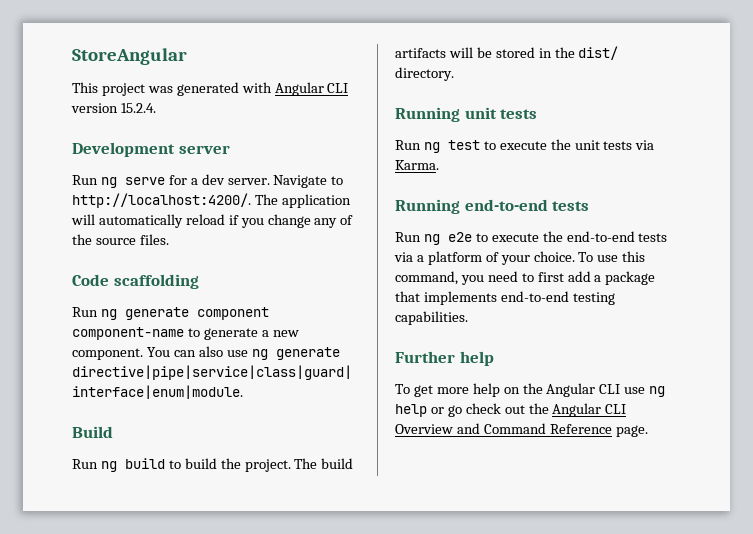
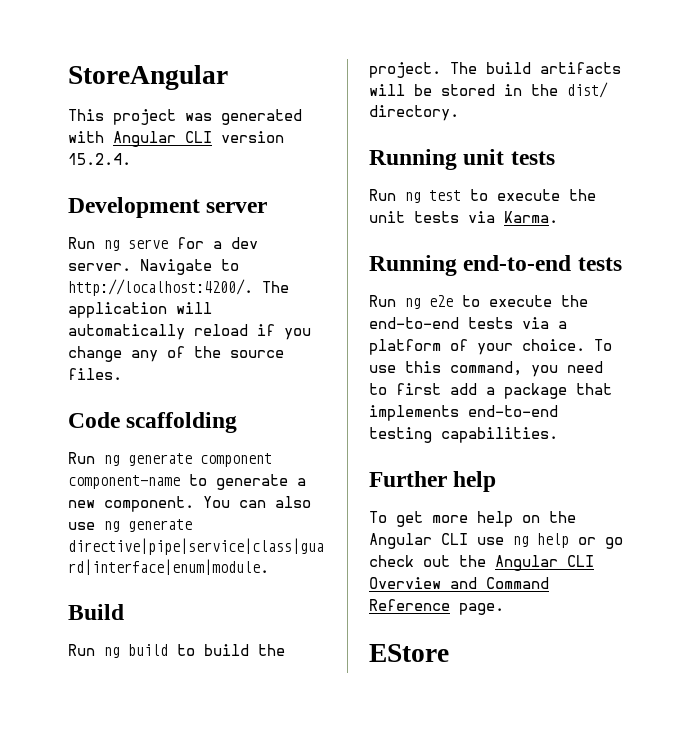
(648, 431) none -> [369,644,449,662] // EStore

